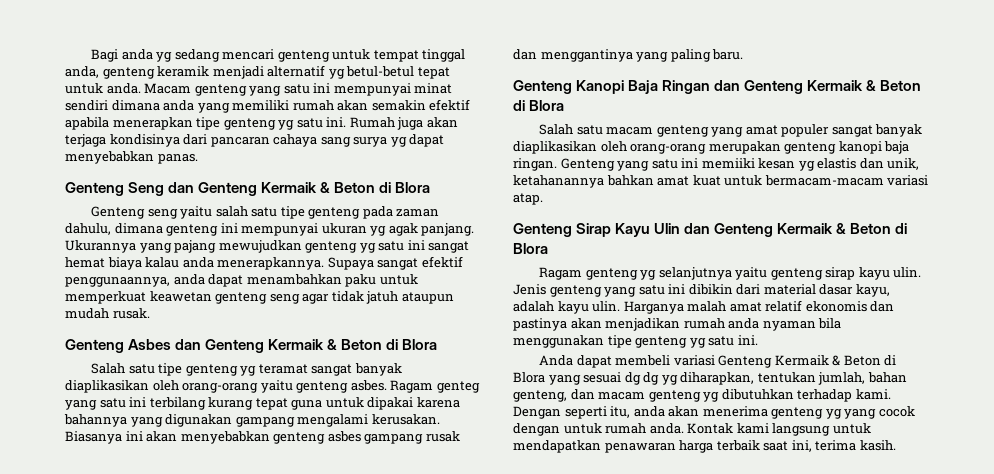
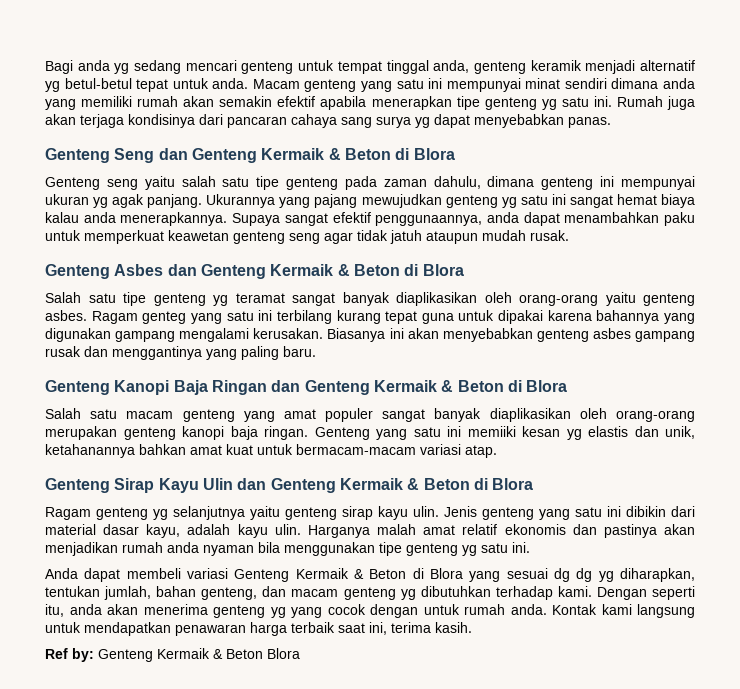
(896, 445) none -> [45,648,300,662] // Ref by: Genteng Kermaik & Beton Blora

